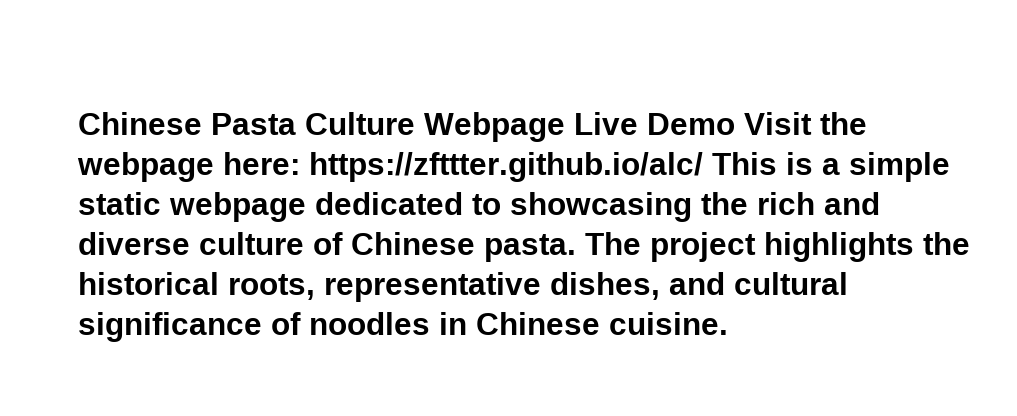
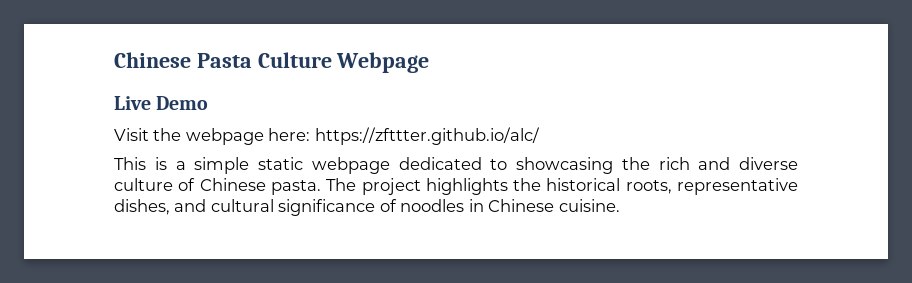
(565, 127) none -> (430, 62) //
(735, 124) none -> (209, 103) //
(703, 167) none -> (540, 136) //

